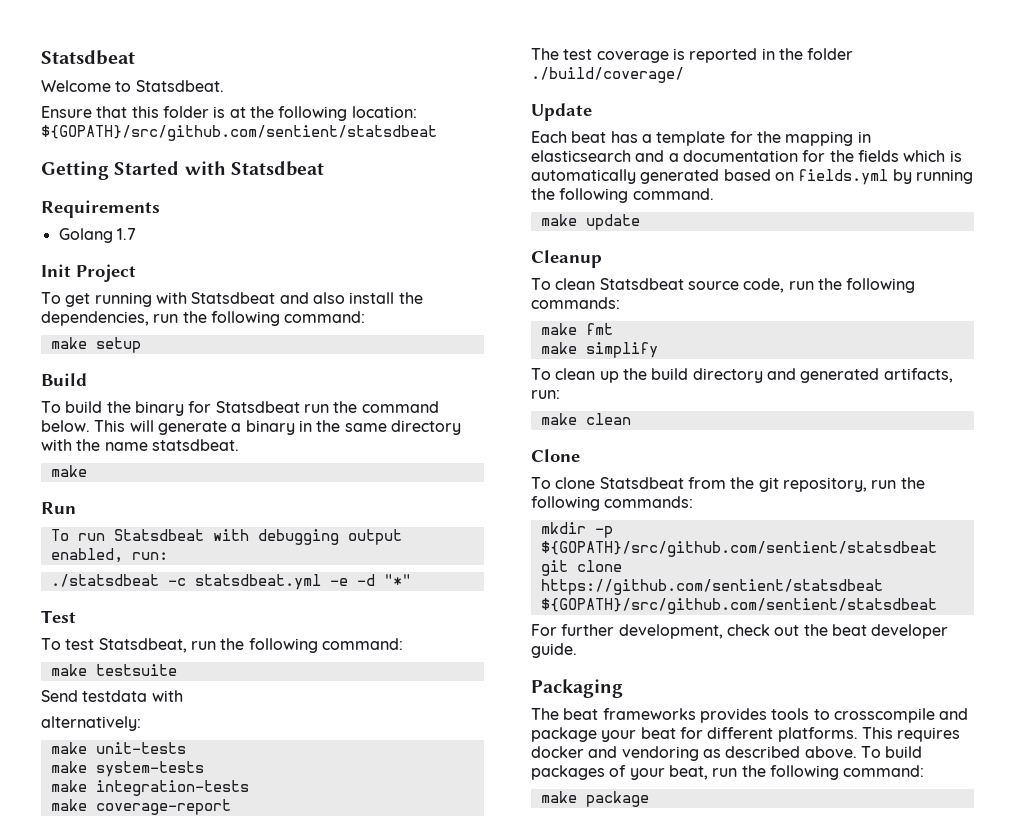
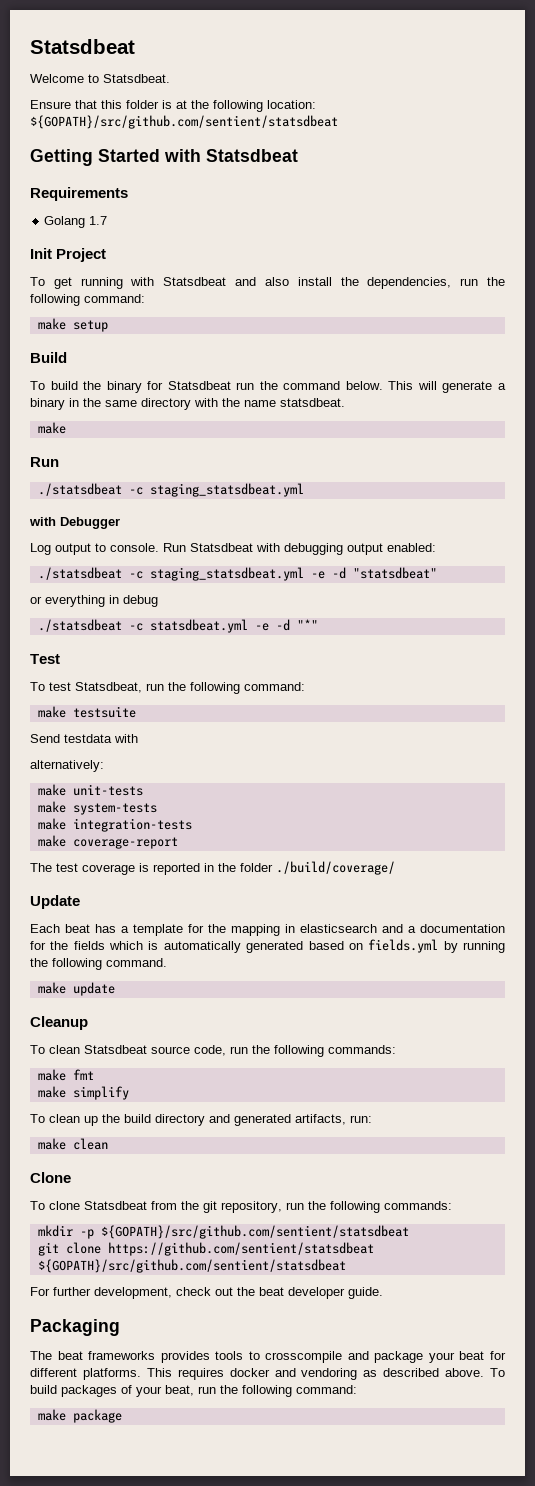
[50,529,402,545] [50,548,168,563] To run Statsdbeat with debugging output enabled, run: -> [37,483,304,497] [29,517,120,529] [30,543,436,555] [37,567,437,581] [30,595,158,607] ./statsdbeat -c staging_statsdbeat.yml // with Debugger // Log output to console. Run Statsdbeat with debugging output enabled: // ./statsdbeat -c staging_statsdbeat.yml -e -d "statsdbeat" // or everything in debug

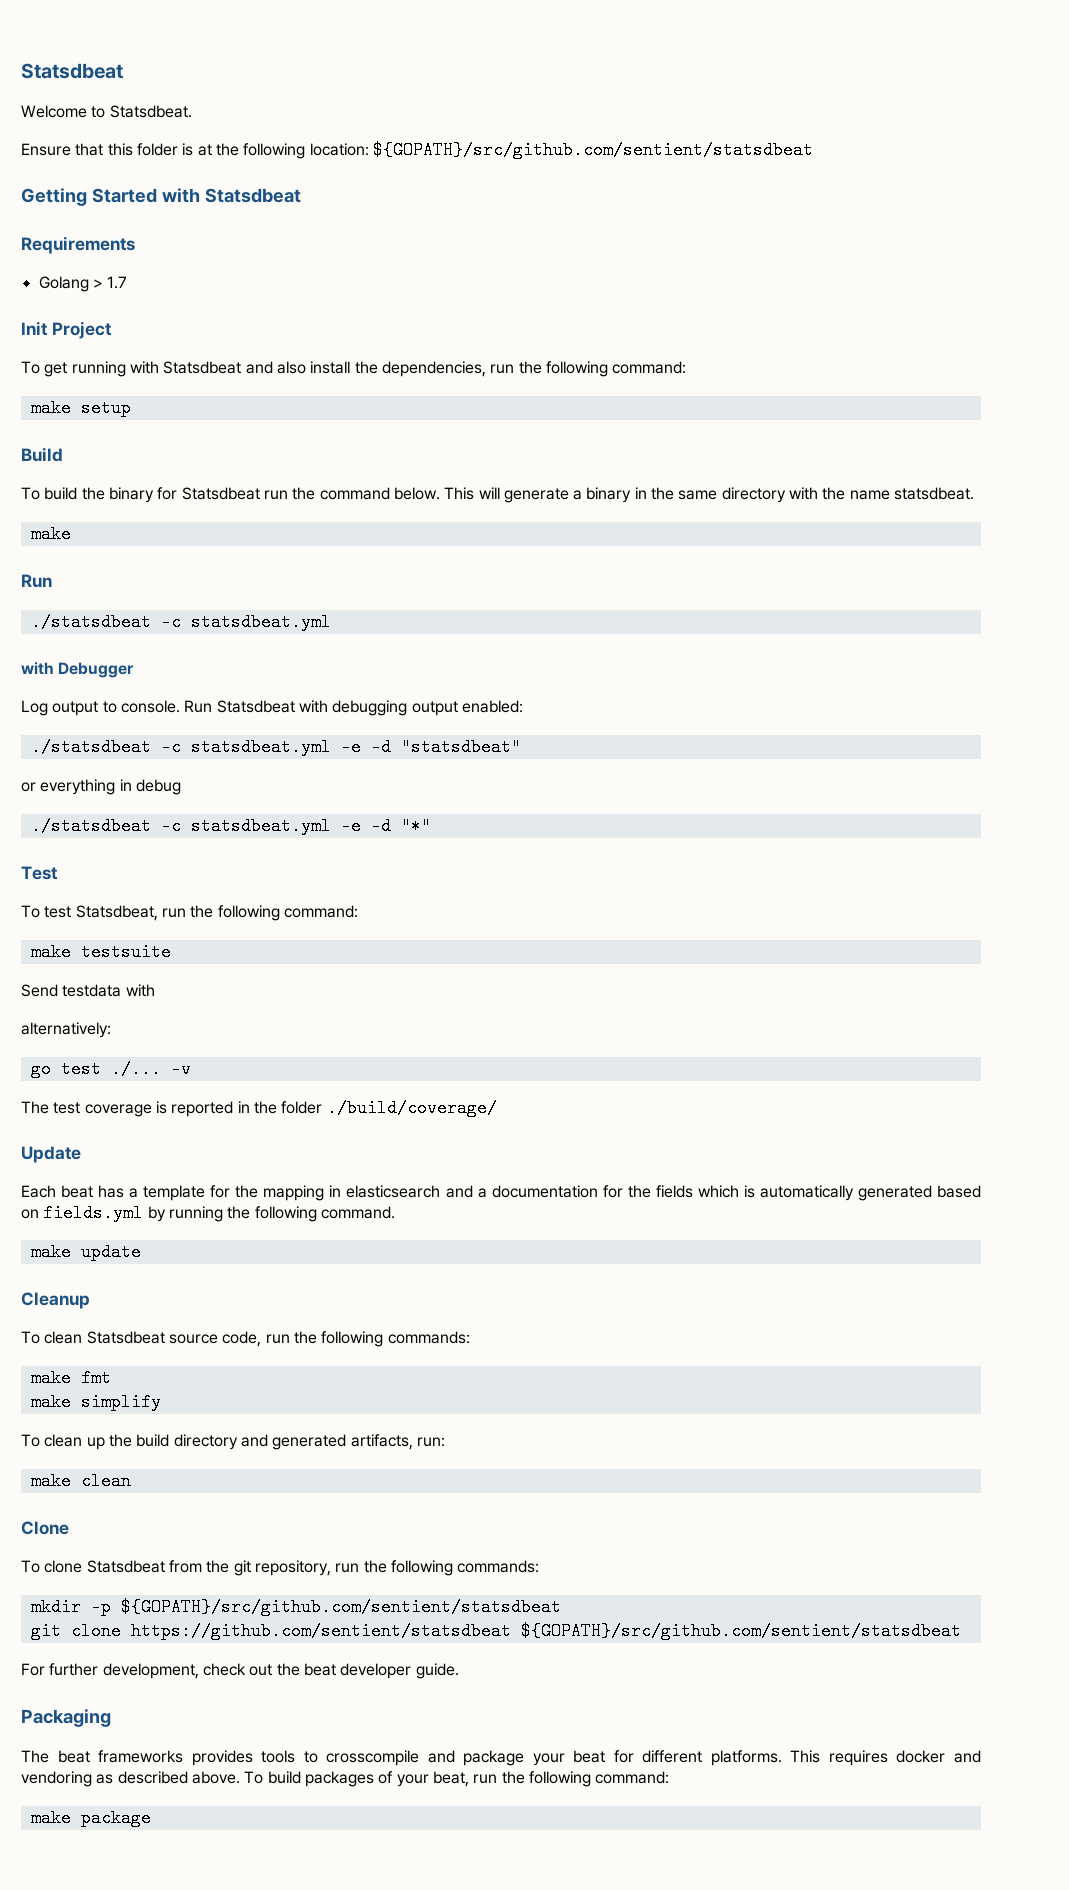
(86, 222) none -> [92,279,103,288] >
[149,483,304,497] staging_statsdbeat.yml -> [190,613,331,631] statsdbeat.yml
[149,567,304,581] staging_statsdbeat.yml -> [190,738,331,756] statsdbeat.yml
[37,784,143,796] [37,801,157,815] [37,818,192,832] [37,835,178,849] make unit-tests // make system-tests // make integration-tests // make coverage-report -> [30,1060,191,1078] go test ./... -v

